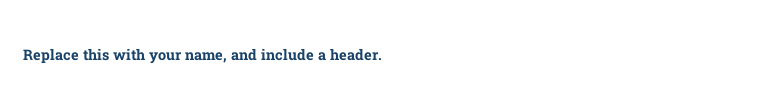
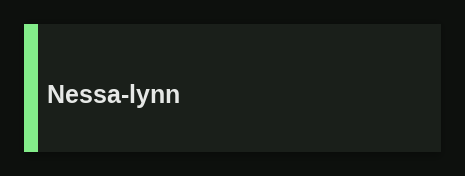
[23,48,382,64] Replace this with your name, and include a header. -> [47,84,180,108] Nessa-lynn

